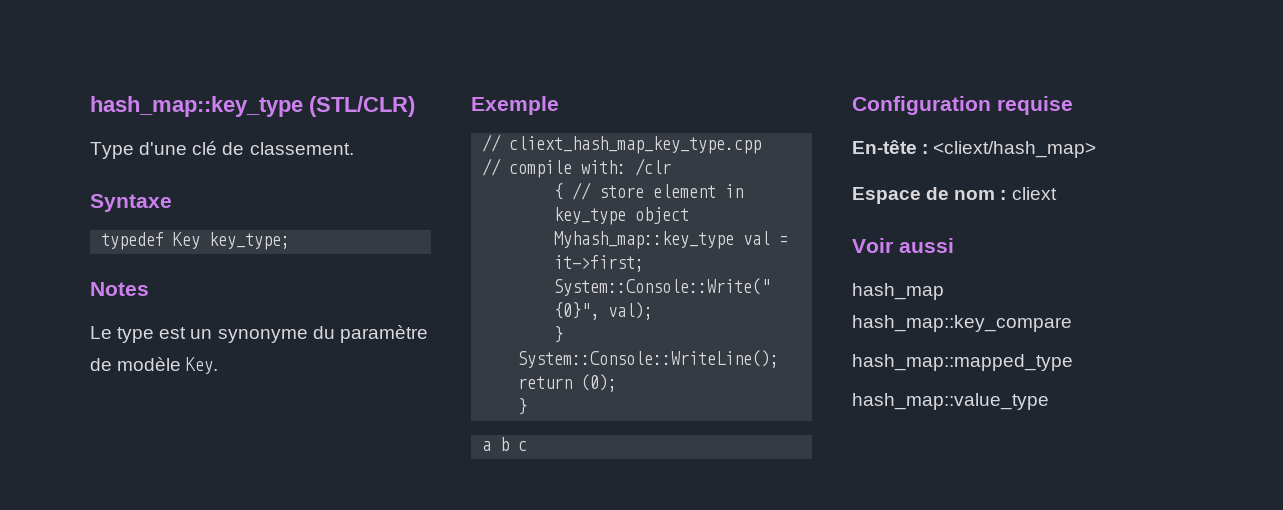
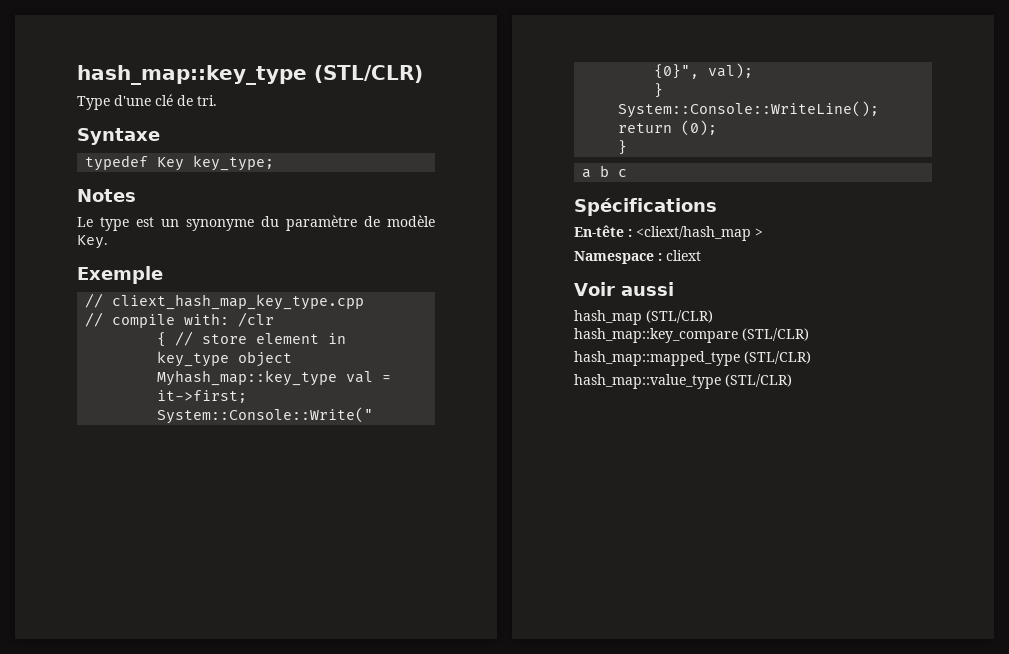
[249,142,354,155] classement. -> [197,95,217,106] tri.
[852,96,1073,115] Configuration requise -> [574,198,717,216] Spécifications
[933,141,1097,158] [852,187,996,204] <cliext/hash_map> // Espace de nom -> [636,226,763,241] [574,251,654,264] <cliext/hash_map > // Namespace
(944, 291) none -> [646,310,713,323] (STL/CLR)
(1072, 323) none -> [742,328,809,341] (STL/CLR)
(1073, 362) none -> [744,351,811,364] (STL/CLR)
(1049, 401) none -> [725,374,792,387] (STL/CLR)

